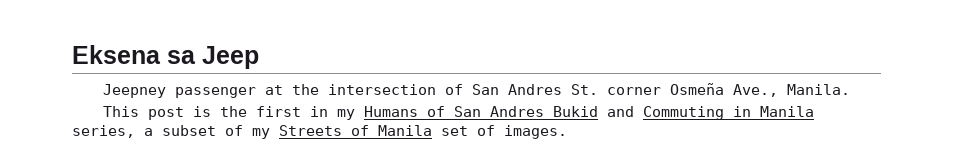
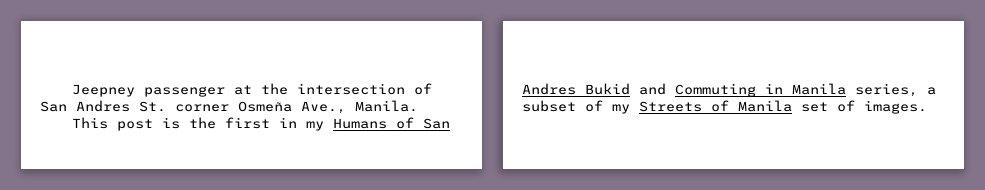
[72,45,259,69] Eksena sa Jeep // -> (72, 90) none

